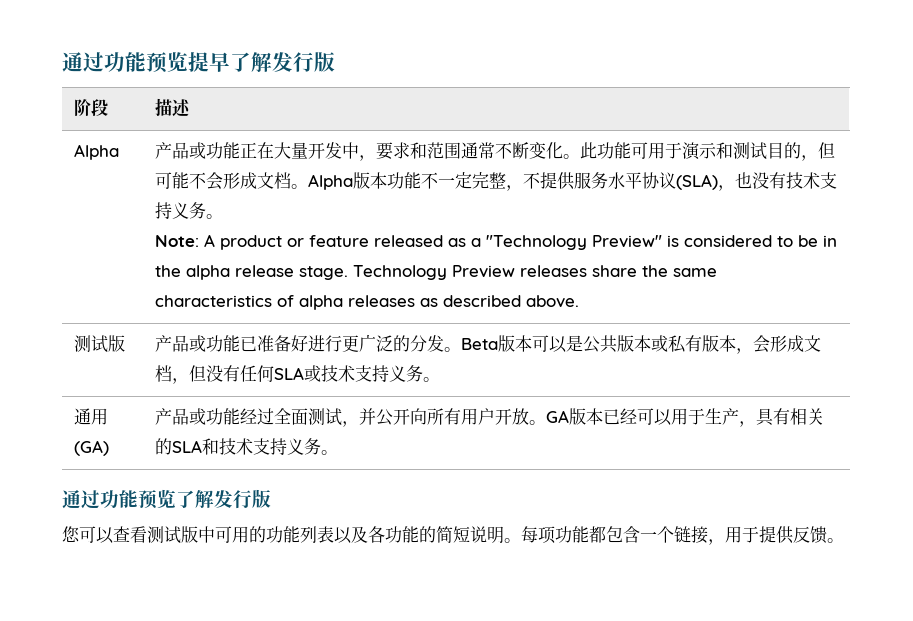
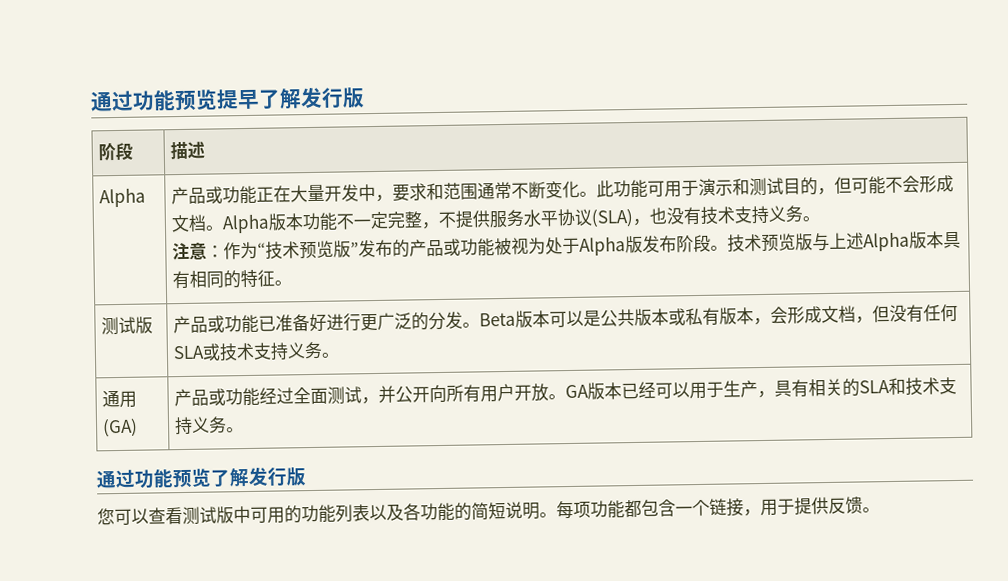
[155,234,838,250] [155,265,718,280] [155,295,580,310] Note: A product or feature released as a "Technology Preview" is considered to be in the alpha release stage. Technology Preview releases share the same characteristics of alpha releases as described above. -> [172,231,962,261] [172,269,293,290] 注意：作为“技术预览版”发布的产品或功能被视为处于Alpha版发布阶段。技术预览版与上述Alpha版本具有相同的特征。

